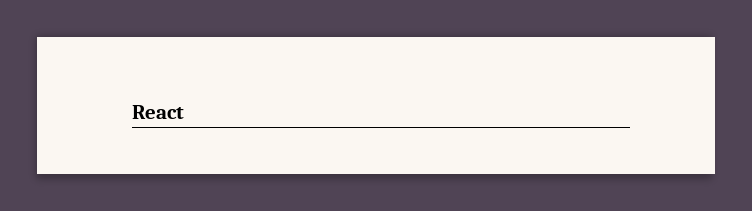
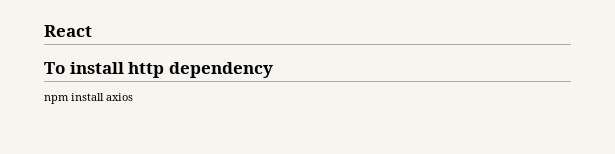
(184, 112) none -> [44,62,273,78] [44,93,133,104] // To install http dependency // npm install axios

